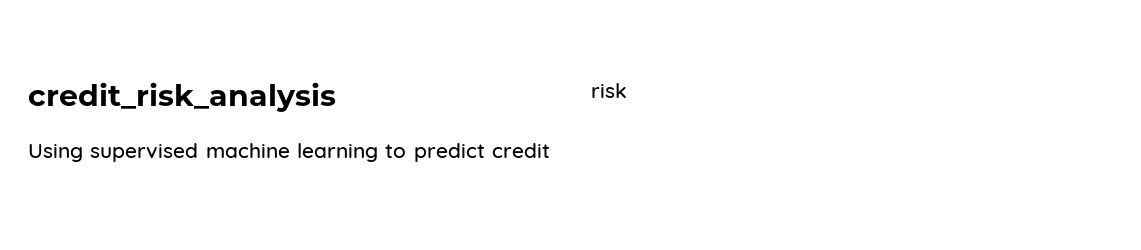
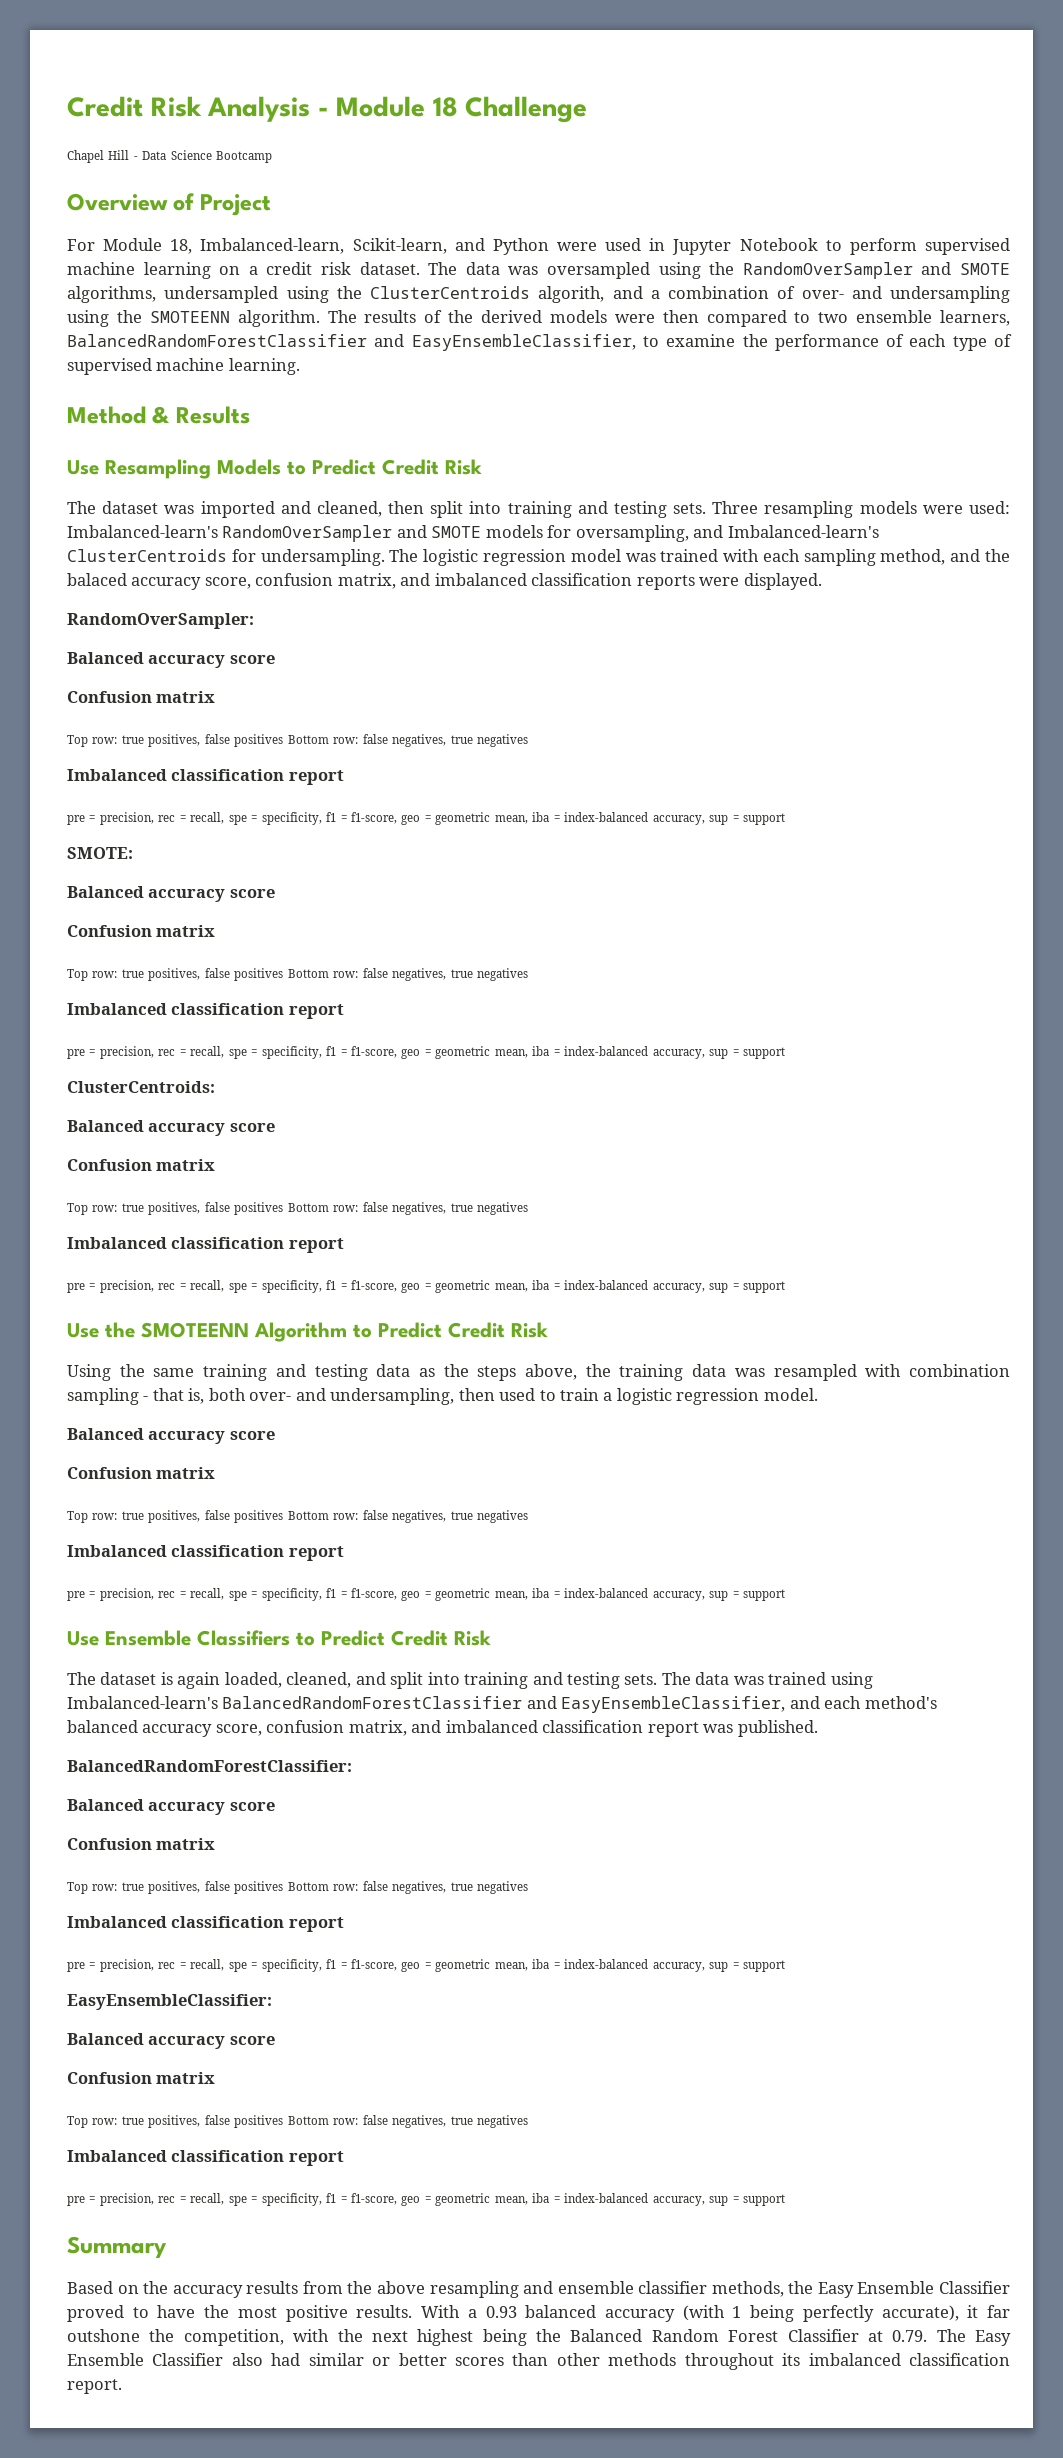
[28,82,336,112] [28,143,550,162] [591,83,627,98] credit_risk_analysis // Using supervised machine learning to predict credit risk -> [67,96,588,123] [67,150,273,163] [67,193,271,216] [67,238,1010,255] [67,262,1011,279] [67,286,1010,303] [67,310,1010,327] [67,334,1012,351] [67,358,300,375] [67,406,250,424] [67,459,482,479] [67,501,1010,518] [67,525,879,542] [67,549,1011,566] [67,573,822,590] [67,613,254,629] [67,652,275,668] [67,691,216,703] [67,734,529,747] [67,769,344,785] [67,812,786,825] [67,847,133,859] [67,886,275,902] [67,925,216,937] [67,968,529,981] [67,1003,344,1019] [67,1046,786,1059] [67,1081,215,1093] [67,1120,275,1136] [67,1159,216,1171] [67,1202,529,1215] [67,1237,344,1253] [67,1280,786,1293] [67,1322,548,1342] [67,1364,1011,1381] [67,1388,818,1405] [67,1428,275,1444] [67,1467,216,1479] [67,1510,529,1523] [67,1545,344,1561] [67,1588,786,1601] [67,1630,491,1646] [67,1672,873,1689] [67,1696,937,1713] [67,1720,818,1737] [67,1760,352,1772] [67,1799,275,1815] [67,1838,216,1850] [67,1881,529,1894] [67,1916,344,1932] [67,1959,786,1972] [67,1994,272,2010] [67,2033,275,2049] [67,2072,216,2084] [67,2115,529,2128] [67,2150,344,2166] [67,2193,786,2206] [67,2236,167,2258] [67,2281,1010,2298] [67,2305,1010,2322] [67,2329,1011,2346] [67,2353,1011,2370] [67,2379,122,2394] Credit Risk Analysis - Module 18 Challenge // Chapel Hill - Data Science Bootcamp // Overview of Project // For Module 18, Imbalanced-learn, Scikit-learn, and Python were used in Jupyter Notebook to perform supervised machine learning on a credit risk dataset. The data was oversampled using the RandomOverSampler and SMOTE algorithms, undersampled using the ClusterCentroids algorith, and a combination of over- and undersampling using the SMOTEENN algorithm. The results of the derived models were then compared to two ensemble learners, BalancedRandomForestClassifier and EasyEnsembleClassifier, to examine the performance of each type of supervised machine learning. // Method & Results // Use Resampling Models to Predict Credit Risk // The dataset was imported and cleaned, then split into training and testing sets. Three resampling models were used: Imbalanced-learn's RandomOverSampler and SMOTE models for oversampling, and Imbalanced-learn's ClusterCentroids for undersampling. The logistic regression model was trained with each sampling method, and the balaced accuracy score, confusion matrix, and imbalanced classification reports were displayed. // RandomOverSampler: // Balanced accuracy score // Confusion matrix // Top row: true positives, false positives Bottom row: false negatives, true negatives // Imbalanced classification report // pre = precision, rec = recall, spe = specificity, f1 = f1-score, geo = geometric mean, iba = index-balanced accuracy, sup = support // SMOTE: // Balanced accuracy score // Confusion matrix // Top row: true positives, false positives Bottom row: false negatives, true negatives // Imbalanced classification report // pre = precision, rec = recall, spe = specificity, f1 = f1-score, geo = geometric mean, iba = index-balanced accuracy, sup = support // ClusterCentroids: // Balanced accuracy score // Confusion matrix // Top row: true positives, false positives Bottom row: false negatives, true negatives // Imbalanced classification report // pre = precision, rec = recall, spe = specificity, f1 = f1-score, geo = geometric mean, iba = index-balanced accuracy, sup = support // Use the SMOTEENN Algorithm to Predict Credit Risk // Using the same training and testing data as the steps above, the training data was resampled with combination sampling - that is, both over- and undersampling, then used to train a logistic regression model. // Balanced accuracy score // Confusion matrix // Top row: true positives, false positives Bottom row: false negatives, true negatives // Imbalanced classification report // pre = precision, rec = recall, spe = specificity, f1 = f1-score, geo = geometric mean, iba = index-balanced accuracy, sup = support // Use Ensemble Classifiers to Predict Credit Risk // The dataset is again loaded, cleaned, and split into training and testing sets. The data was trained using Imbalanced-learn's BalancedRandomForestClassifier and EasyEnsembleClassifier, and each method's balanced accuracy score, confusion matrix, and imbalanced classification report was published. // BalancedRandomForestClassifier: // Balanced accuracy score // Confusion matrix // Top row: true positives, false positives Bottom row: false negatives, true negatives // Imbalanced classification report // pre = precision, rec = recall, spe = specificity, f1 = f1-score, geo = geometric mean, iba = index-balanced accuracy, sup = support // EasyEnsembleClassifier: // Balanced accuracy score // Confusion matrix // Top row: true positives, false positives Bottom row: false negatives, true negatives // Imbalanced classification report // pre = precision, rec = recall, spe = specificity, f1 = f1-score, geo = geometric mean, iba = index-balanced accuracy, sup = support // Summary // Based on the accuracy results from the above resampling and ensemble classifier methods, the Easy Ensemble Classifier proved to have the most positive results. With a 0.93 balanced accuracy (with 1 being perfectly accurate), it far outshone the competition, with the next highest being the Balanced Random Forest Classifier at 0.79. The Easy Ensemble Classifier also had similar or better scores than other methods throughout its imbalanced classification report.

